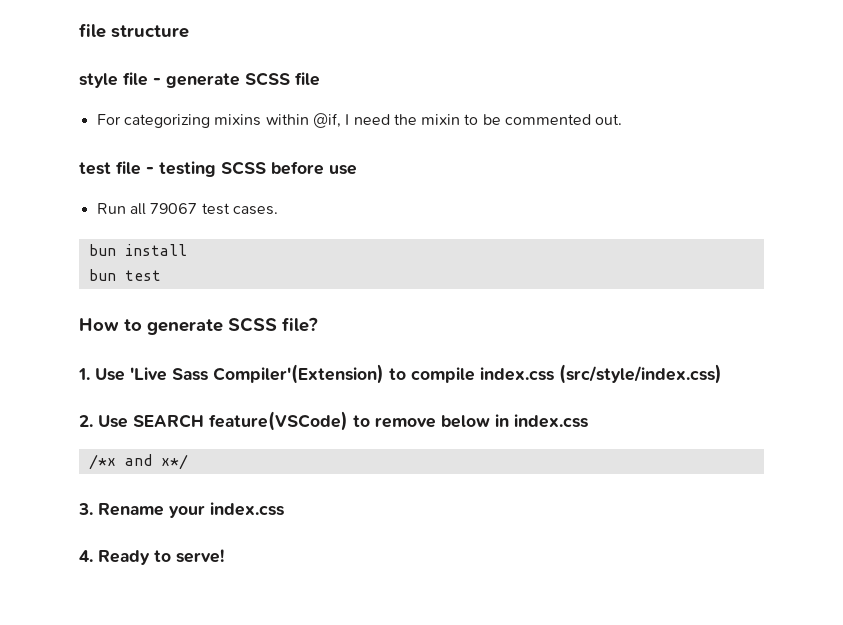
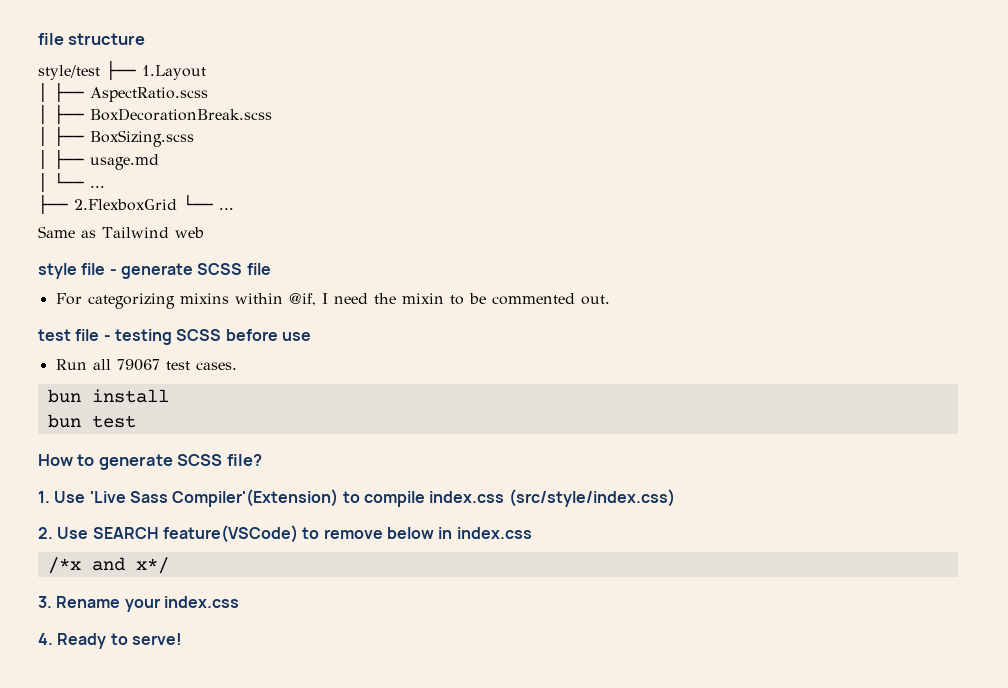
(189, 31) none -> [38,60,206,80] [38,82,208,102] [38,104,272,124] [38,126,194,147] [38,149,159,170] [38,172,105,192] [38,194,234,214] [38,226,204,238] // style/test ├── 1.Layout // │ ├── AspectRatio.scss // │ ├── BoxDecorationBreak.scss // │ ├── BoxSizing.scss // │ ├── usage.md // │ └── ... // ├── 2.FlexboxGrid └── ... // Same as Tailwind web

